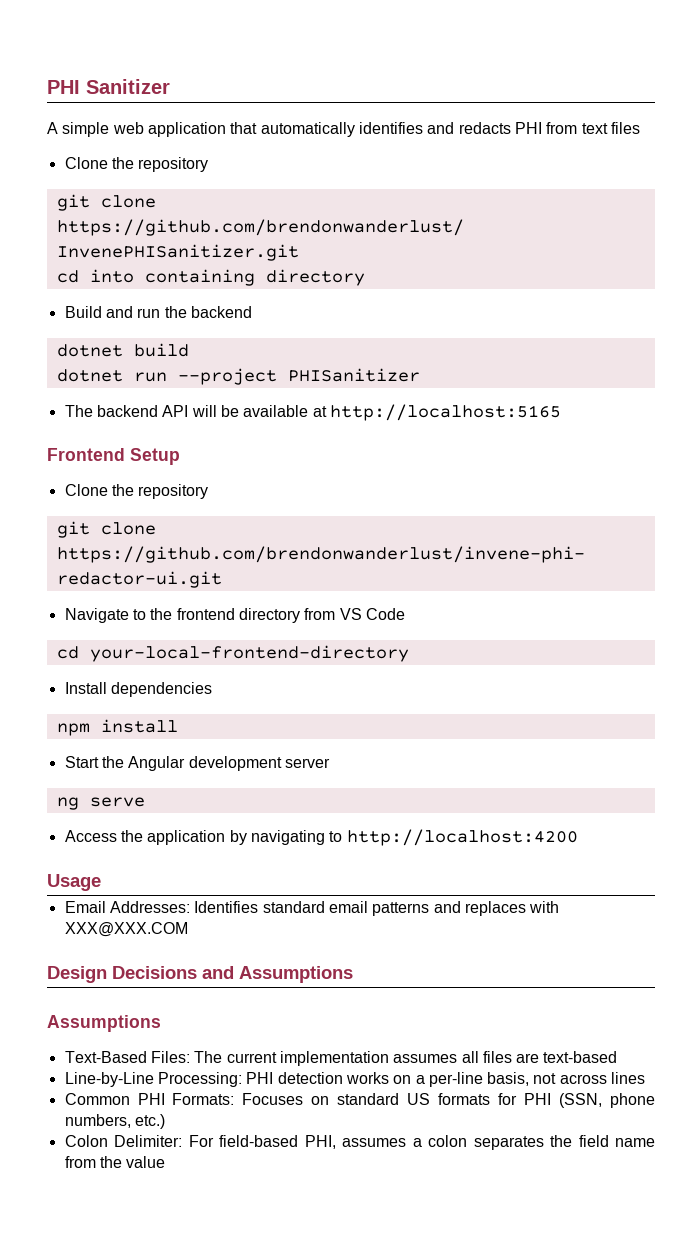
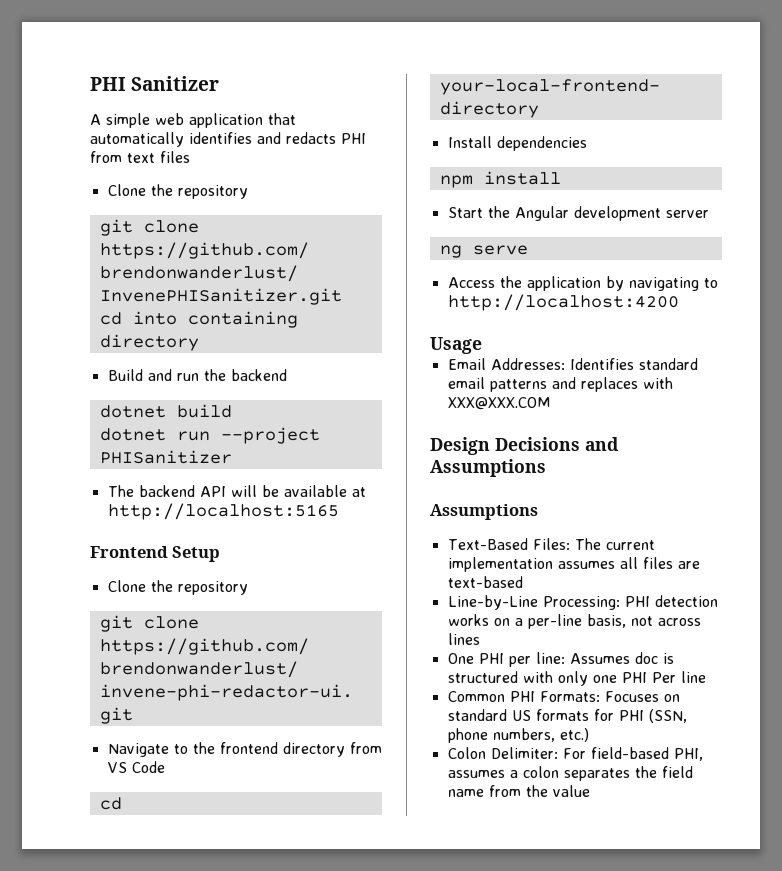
(646, 1078) none -> [447,652,674,667] [447,671,706,686] // One PHI per line: Assumes doc is structured with only one PHI Per line

